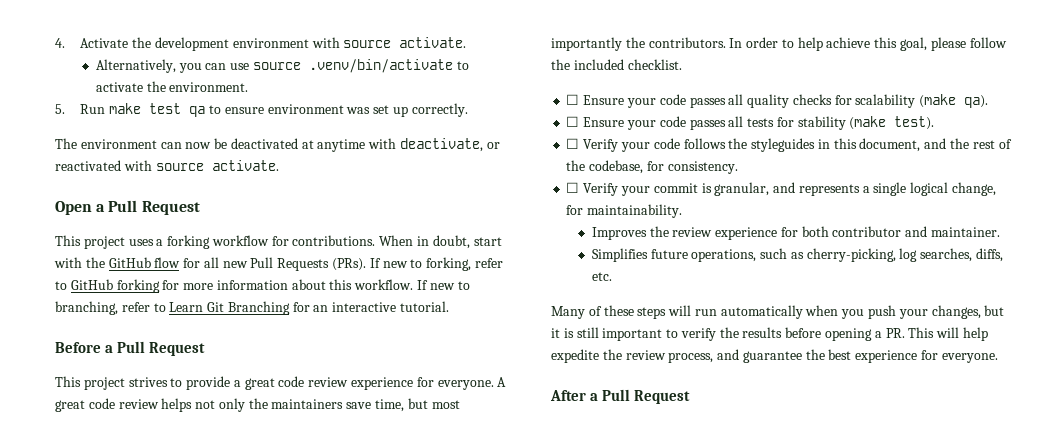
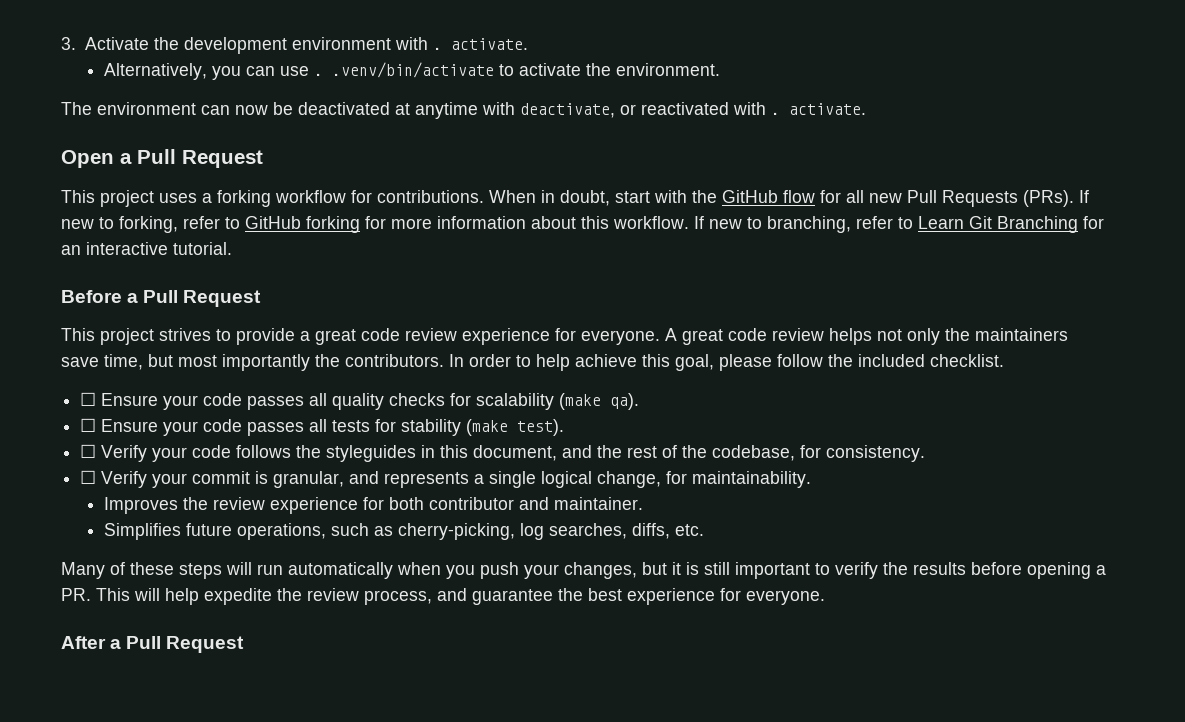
[55,38,65,48] 4. -> [61,37,76,50] 3.
[343,40,392,48] source -> [432,47,442,50] .
[252,62,301,70] source -> [313,73,323,76] .
[55,103,468,117] // 5. Run make test qa to ensure environment was set up correctly. -> (720, 69) none
[155,163,204,171] source -> [771,112,780,115] .

